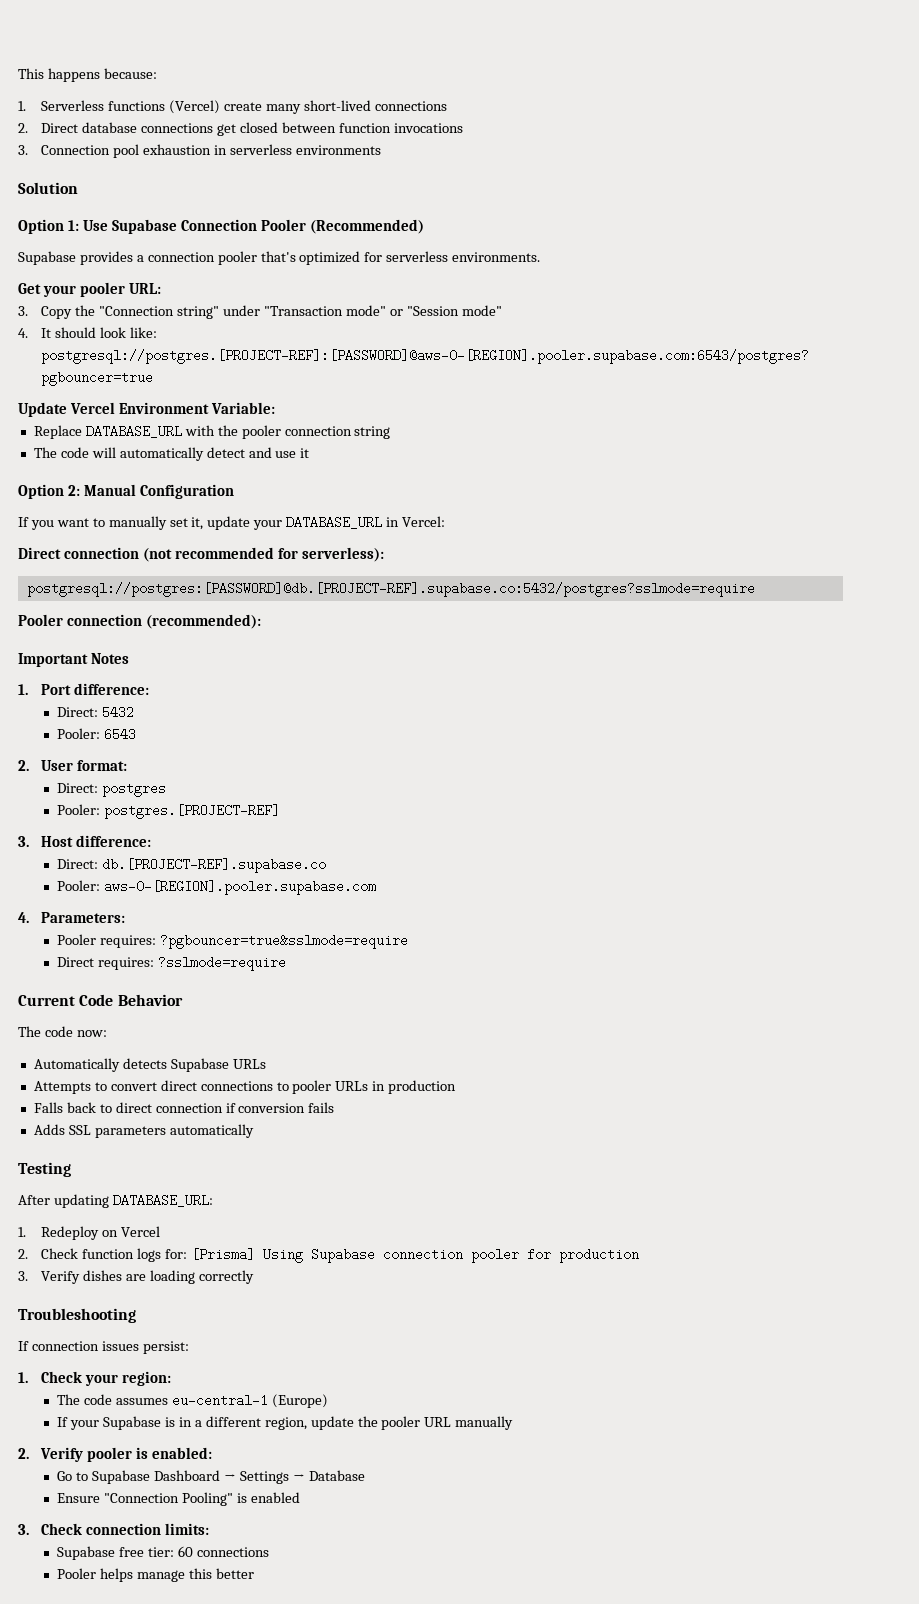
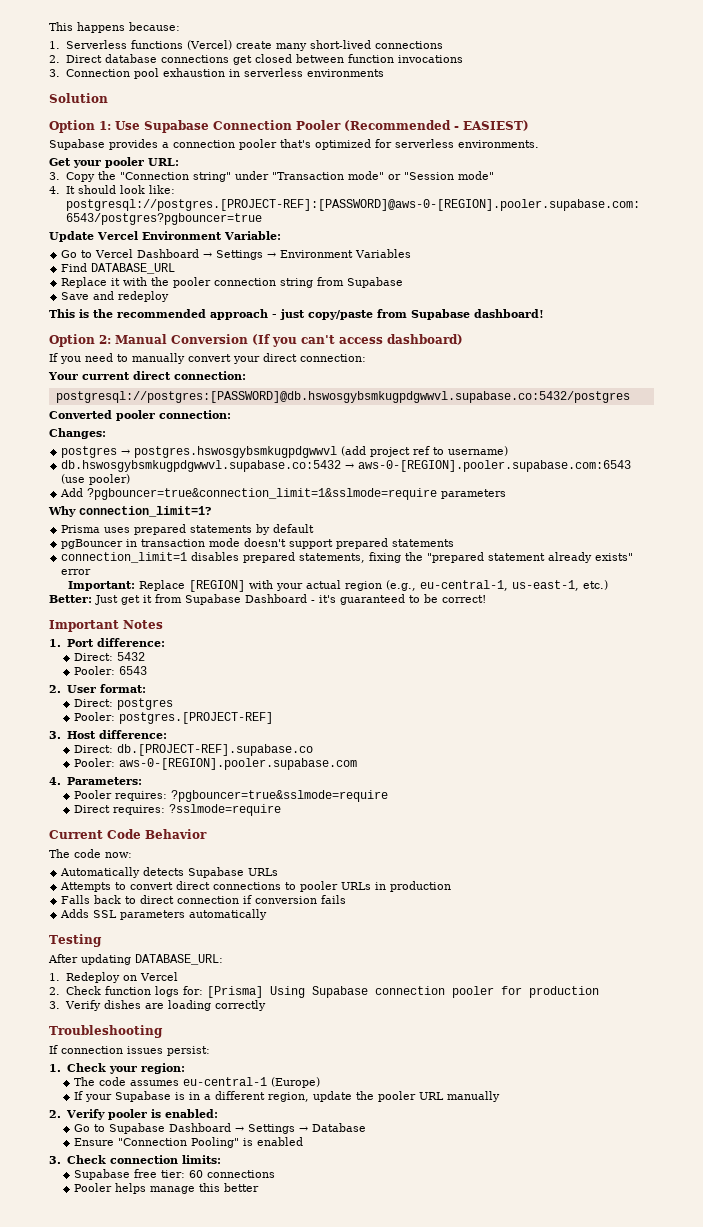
[310,219,425,234] (Recommended) -> [344,120,529,131] (Recommended - EASIEST)
[33,425,182,439] // Replace DATABASE_URL -> [61,249,412,260] [61,263,176,274] [61,277,121,288] // Go to Vercel Dashboard → Settings → Environment Variables // Find DATABASE_URL // Replace it
[33,447,310,461] [18,484,235,499] // The code will automatically detect and use it // Option 2: Manual Configuration -> [317,277,404,288] [61,291,170,302] [49,309,544,320] [49,334,463,347] from Supabase // Save and redeploy // This is the recommended approach - just copy/paste from Supabase dashboard! // Option 2: Manual Conversion (If you can't access dashboard)
[56,518,89,527] want -> [85,353,113,362] need
[169,516,446,530] [18,547,384,562] [26,582,755,597] [18,614,261,629] set it, update your DATABASE_URL in Vercel: // Direct connection (not recommended for serverless): // postgresql://postgres:[PASSWORD]@db.[PROJECT-REF].supabase.co:5432/postgres?sslmode=require // Pooler connection (recommended): -> [188,353,366,364] [48,371,246,380] [55,391,630,403] [49,410,231,421] [49,428,106,439] [61,446,509,458] [61,460,632,472] [61,474,131,485] [60,488,507,500] [48,506,211,517] [61,524,315,535] [61,538,455,549] [61,552,634,563] [61,569,92,575] [67,580,608,592] [49,594,486,605] convert your direct connection: // Your current direct connection: // postgresql://postgres:[PASSWORD]@db.hswosgybsmkugpdgwwvl.supabase.co:5432/postgres // Converted pooler connection: // Changes: // postgres → postgres.hswosgybsmkugpdgwwvl (add project ref to username) // db.hswosgybsmkugpdgwwvl.supabase.co:5432 → aws-0-[REGION].pooler.supabase.com:6543 (use pooler) // Add ?pgbouncer=true&connection_limit=1&sslmode=require parameters // Why connection_limit=1? // Prisma uses prepared statements by default // pgBouncer in transaction mode doesn't support prepared statements // connection_limit=1 disables prepared statements, fixing the "prepared statement already exists" error // Important: Replace [REGION] with your actual region (e.g., eu-central-1, us-east-1, etc.) Better: Just get it from Supabase Dashboard - it's guaranteed to be correct!

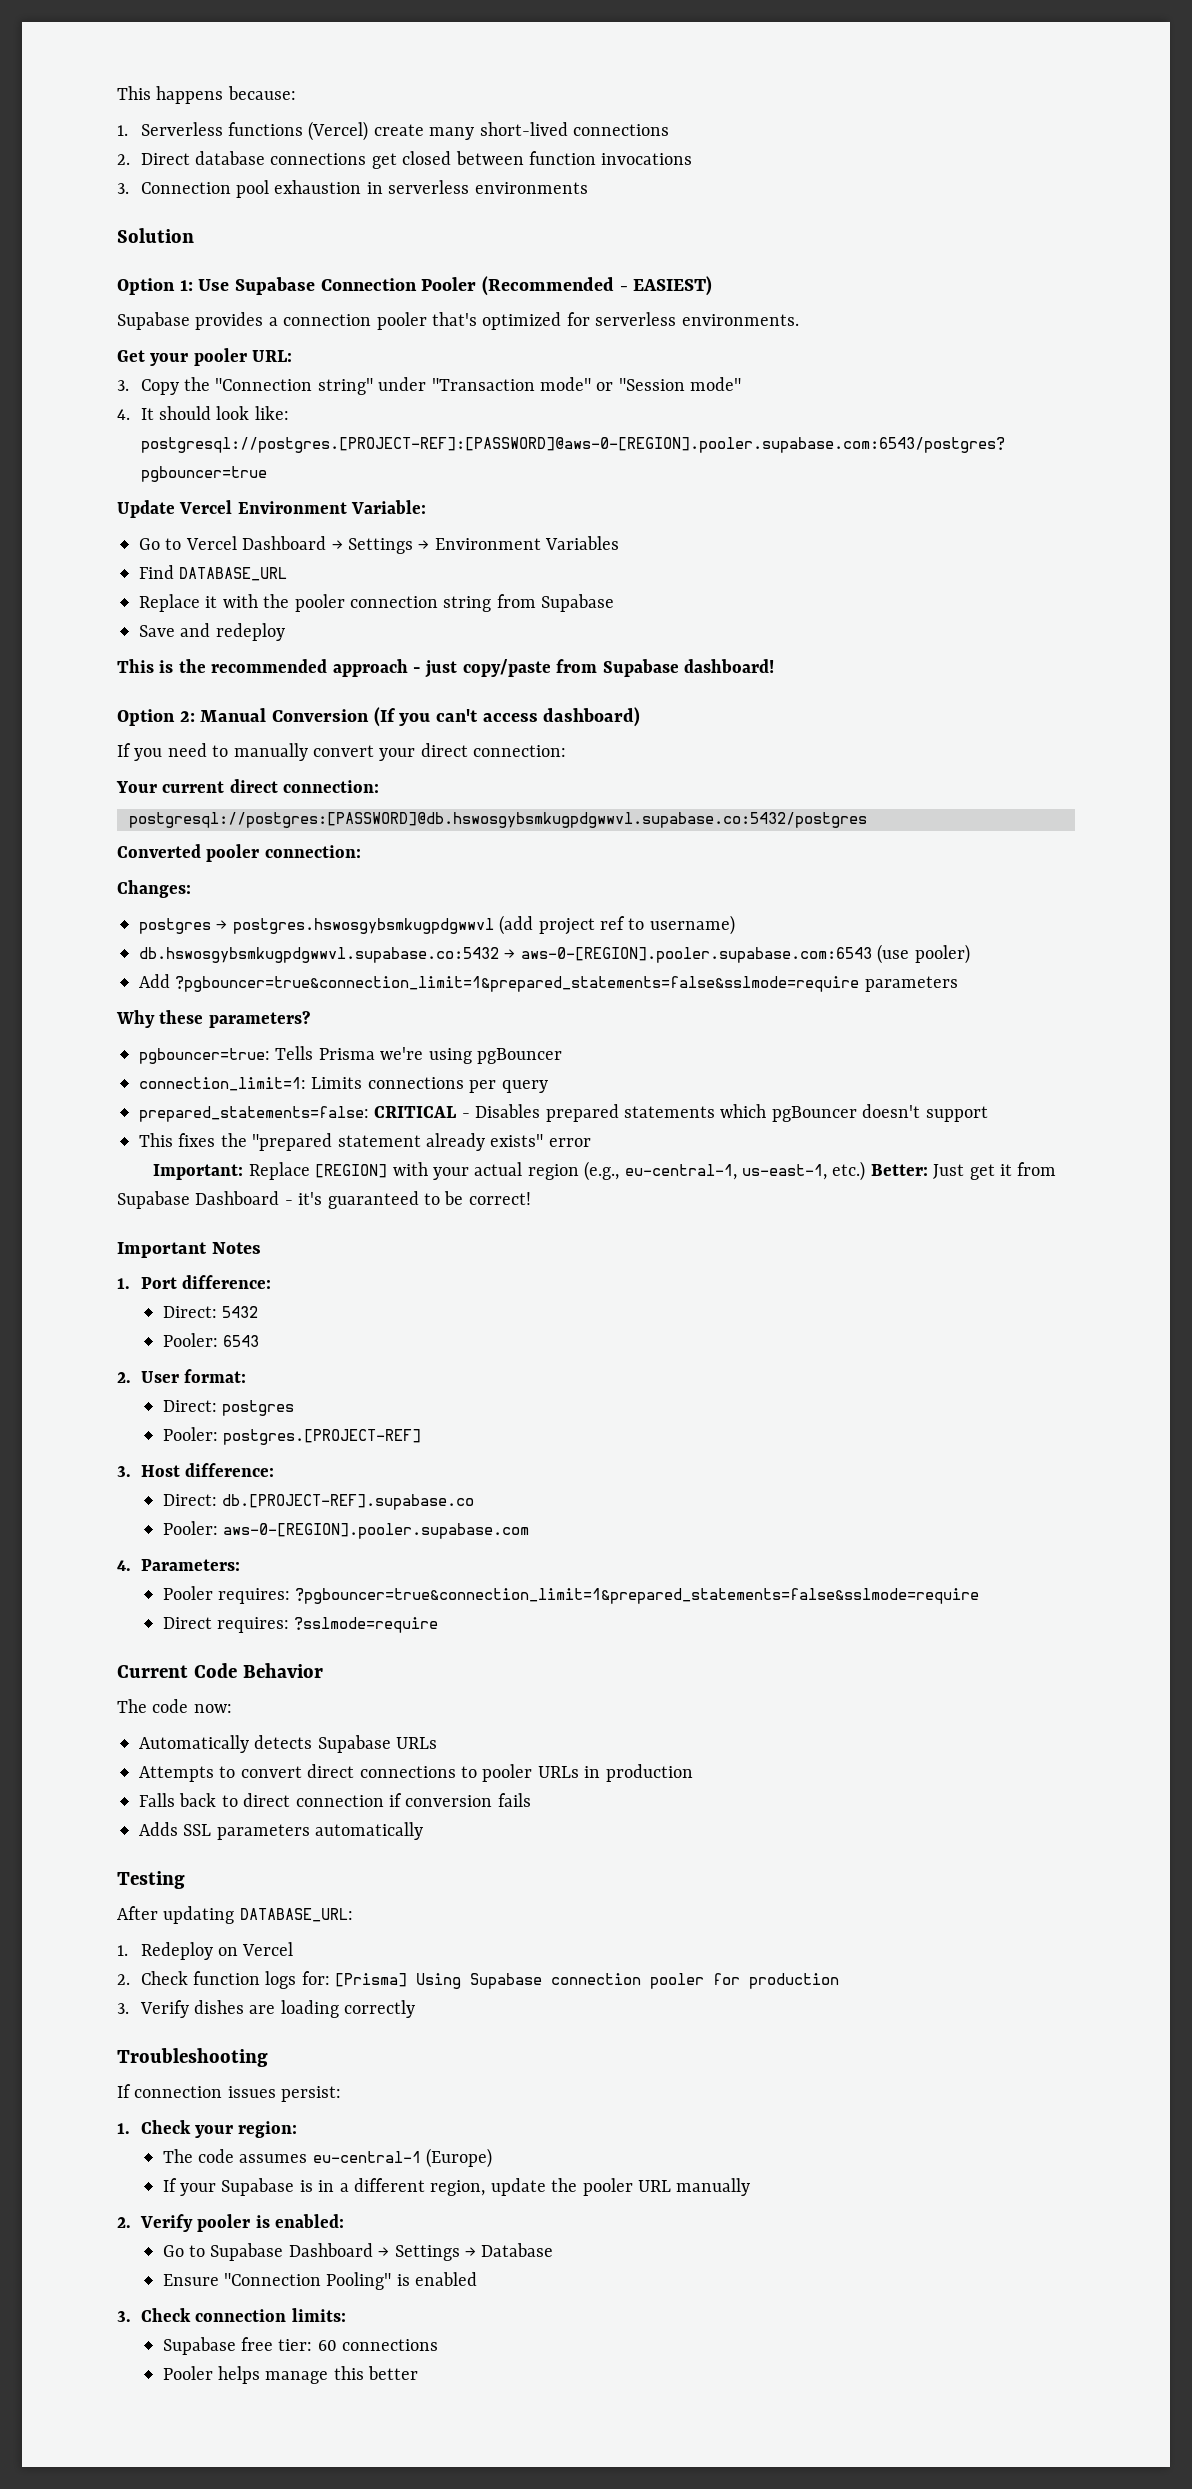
[87,488,438,500] ?pgbouncer=true&connection_limit=1&sslmode=require -> [175,976,860,992] ?pgbouncer=true&connection_limit=1&prepared_statements=false&sslmode=require
[79,506,211,517] [61,524,315,535] [61,538,455,549] [61,552,402,563] connection_limit=1? // Prisma uses prepared statements by default // pgBouncer in transaction mode doesn't support prepared statements // connection_limit=1 disables prepared statements, fixing -> [159,1010,310,1028] [139,1046,562,1064] [139,1077,548,1093] [139,1104,988,1122] [139,1133,216,1147] these parameters? // pgbouncer=true: Tells Prisma we're using pgBouncer // connection_limit=1: Limits connections per query // prepared_statements=false: CRITICAL - Disables prepared statements which pgBouncer doesn't support // This fixes
[170,790,388,802] ?pgbouncer=true&sslmode=require -> [295,1588,980,1604] ?pgbouncer=true&connection_limit=1&prepared_statements=false&sslmode=require

